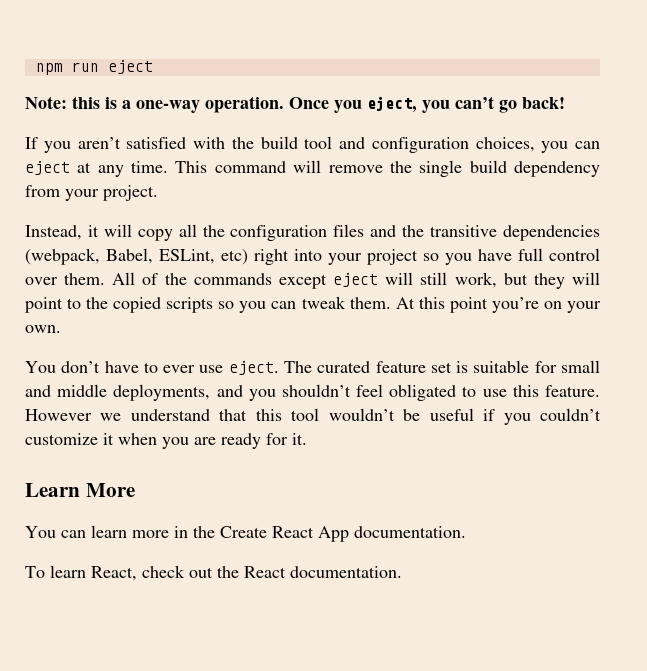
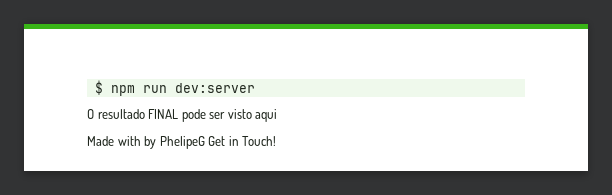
(35, 69) none -> [94,80,103,95] $
[107,60,153,74] [25,96,565,113] [25,136,600,153] [25,160,600,177] [25,185,158,201] [25,224,601,241] [25,248,600,265] [25,272,600,289] [25,296,601,313] [25,325,61,333] [25,360,600,375] [25,384,600,401] [25,408,601,425] [25,433,307,449] [25,483,135,497] [25,525,466,542] [25,565,402,581] eject // Note: this is a one-way operation. Once you eject, you can’t go back! // If you aren’t satisfied with the build tool and configuration choices, you can eject at any time. This command will remove the single build dependency from your project. // Instead, it will copy all the configuration files and the transitive dependencies (webpack, Babel, ESLint, etc) right into your project so you have full control over them. All of the commands except eject will still work, but they will point to the copied scripts so you can tweak them. At this point you’re on your own. // You don’t have to ever use eject. The curated feature set is suitable for small and middle deployments, and you shouldn’t feel obligated to use this feature. However we understand that this tool wouldn’t be useful if you couldn’t customize it when you are ready for it. // Learn More // You can learn more in the Create React App documentation. // To learn React, check out the React documentation. -> [174,83,255,93] [87,109,278,122] [87,136,277,149] dev:server // O resultado FINAL pode ser visto aqui // Made with by PhelipeG Get in Touch!

